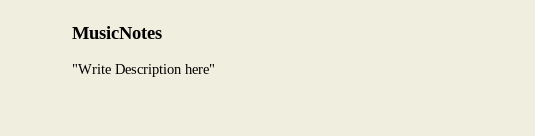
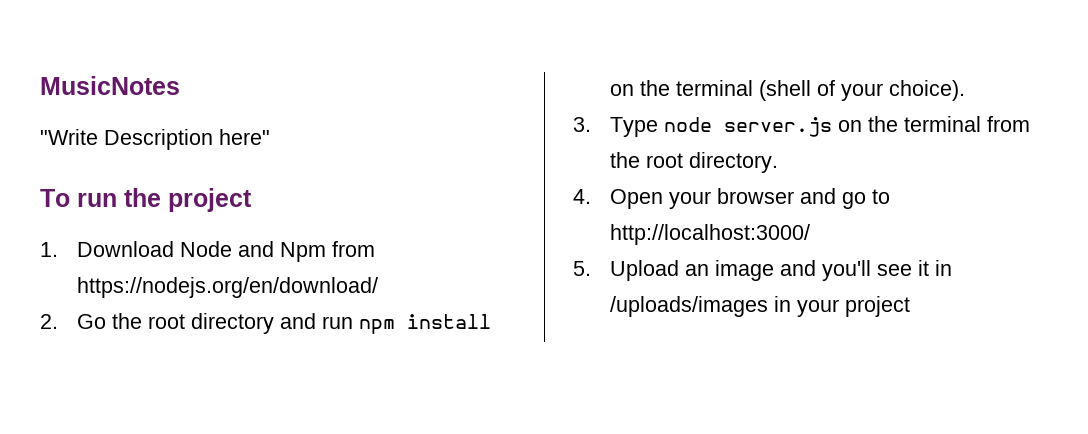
(215, 69) none -> [40,188,252,212] [40,241,376,262] [77,277,379,298] [40,313,492,334] [610,80,966,101] [573,116,1031,137] [610,152,779,173] [573,188,891,209] [610,224,811,245] [573,260,953,281] [610,296,911,317] // To run the project // 1. Download Node and Npm from https://nodejs.org/en/download/ // 2. Go the root directory and run npm install on the terminal (shell of your choice). // 3. Type node server.js on the terminal from the root directory. // 4. Open your browser and go to http://localhost:3000/ // 5. Upload an image and you'll see it in /uploads/images in your project

